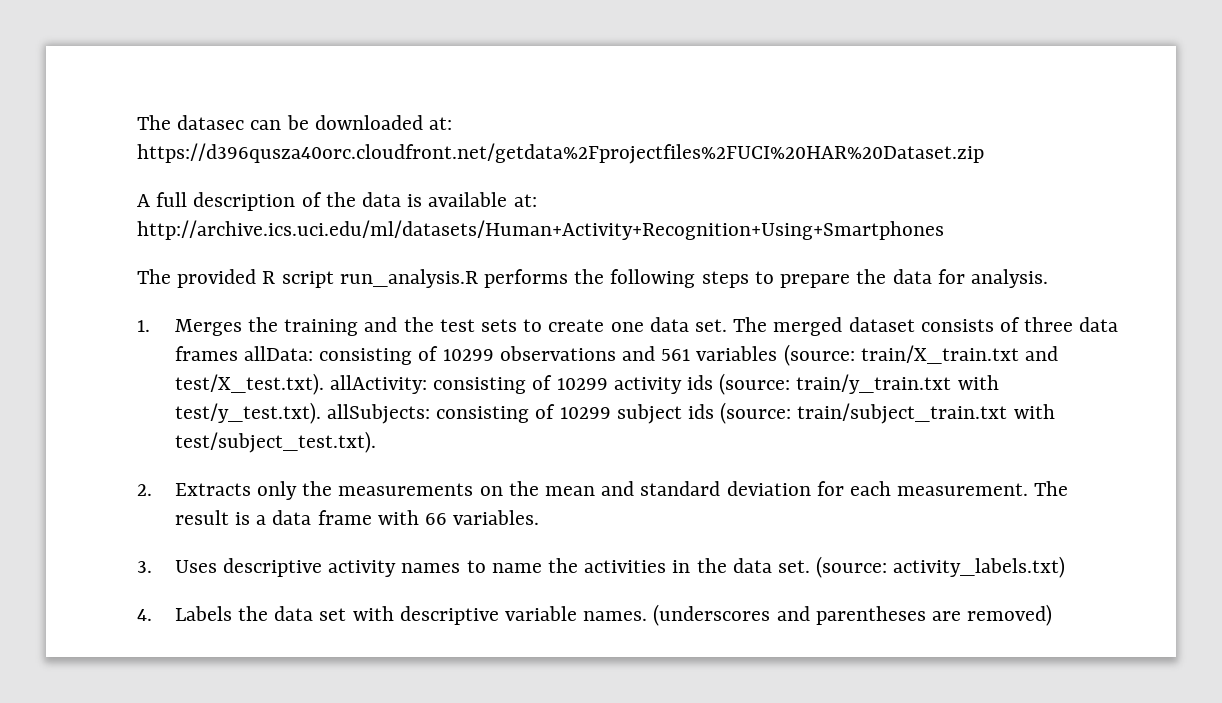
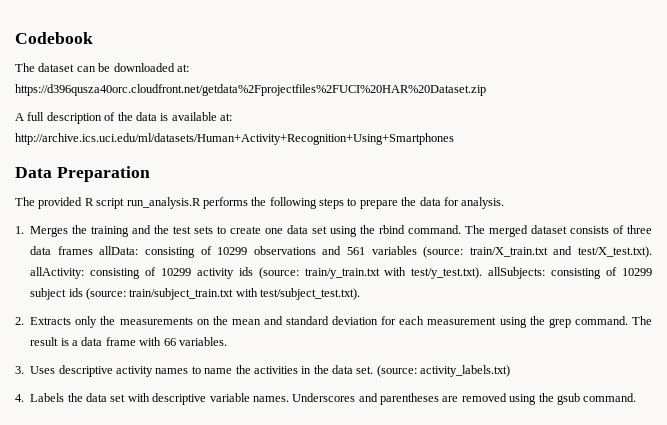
[137,115,245,130] The datasec -> [15,32,93,44] [15,63,75,72] Codebook // The dataset
(944, 230) none -> [15,166,150,182] // Data Preparation
[694,319,727,332] set. -> [312,225,462,237] set using the rbind command.
[897,483,1029,496] measurement. -> [427,316,628,328] measurement using the grep command.
[653,604,771,626] (underscores -> [292,393,356,402] Underscores
[967,604,1053,626] removed) -> [461,393,637,405] removed using the gsub command.

